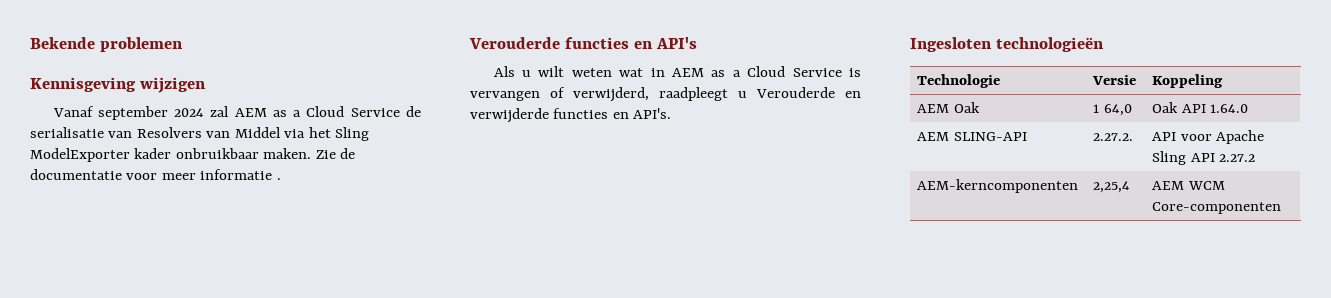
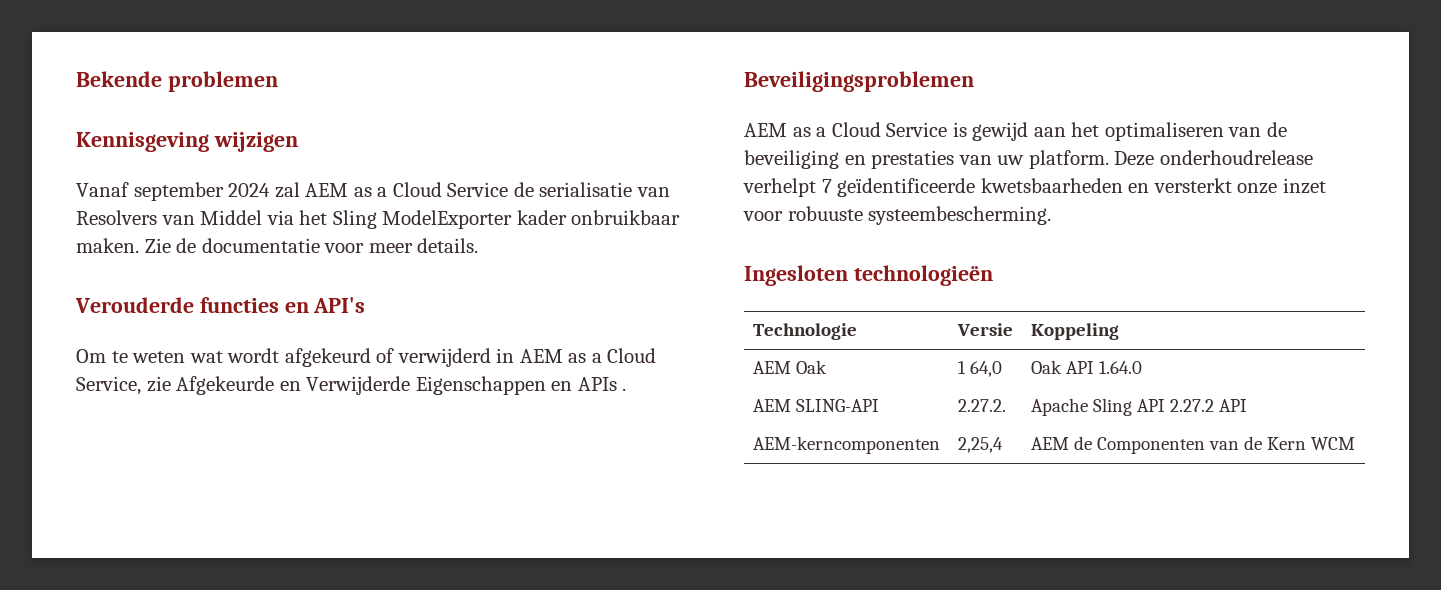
[200,169,281,180] informatie . -> [417,238,479,253] details.
[493,66,644,77] Als u wilt weten wat -> [76,348,491,367] Om te weten wat wordt afgekeurd of verwijderd
[792,68,861,77] [470,87,861,102] [470,108,672,123] Service is vervangen of verwijderd, raadpleegt u Verouderde en verwijderde functies en API's. -> [76,376,627,395] [744,71,974,92] [744,122,1287,141] [744,150,1313,169] [743,178,1326,197] [743,206,1052,225] Service, zie Afgekeurde en Verwijderde Eigenschappen en APIs . // Beveiligingsproblemen // AEM as a Cloud Service is gewijd aan het optimaliseren van de beveiliging en prestaties van uw platform. Deze onderhoudrelease verhelpt 7 geïdentificeerde kwetsbaarheden en versterkt onze inzet voor robuuste systeembescherming.
[1152,132,1212,141] API voor -> (1006, 405) none
(1256, 158) none -> [1218,399,1247,412] API
[1187,181,1225,190] [1152,202,1282,214] WCM Core-componenten -> [1073,436,1355,454] de Componenten van de Kern WCM

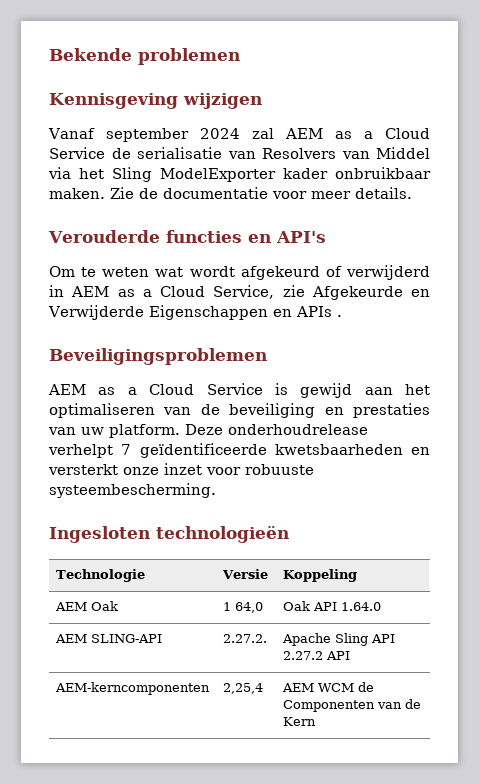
(1069, 443) none -> [317,683,354,692] WCM
[1310,437,1355,450] WCM -> (316, 721) none

